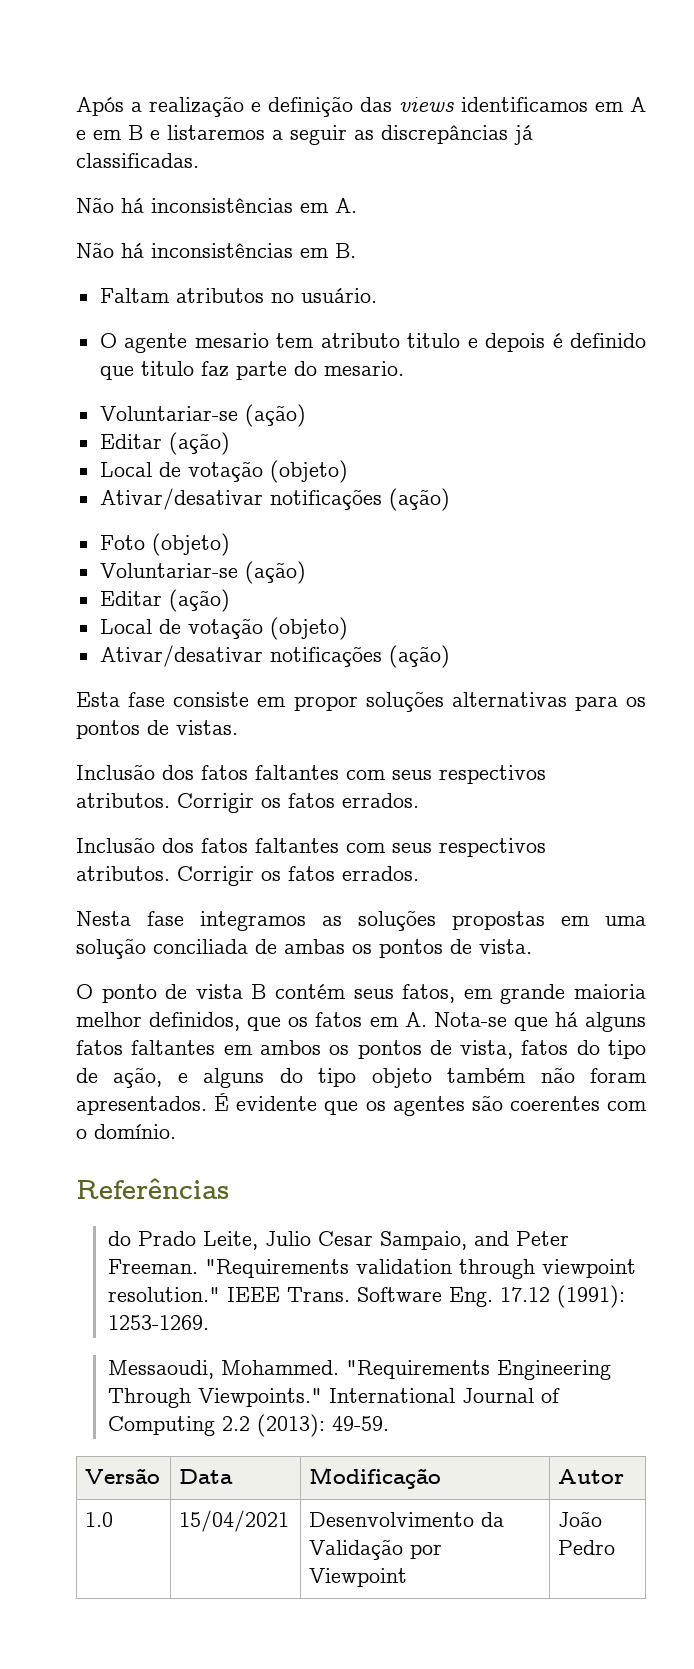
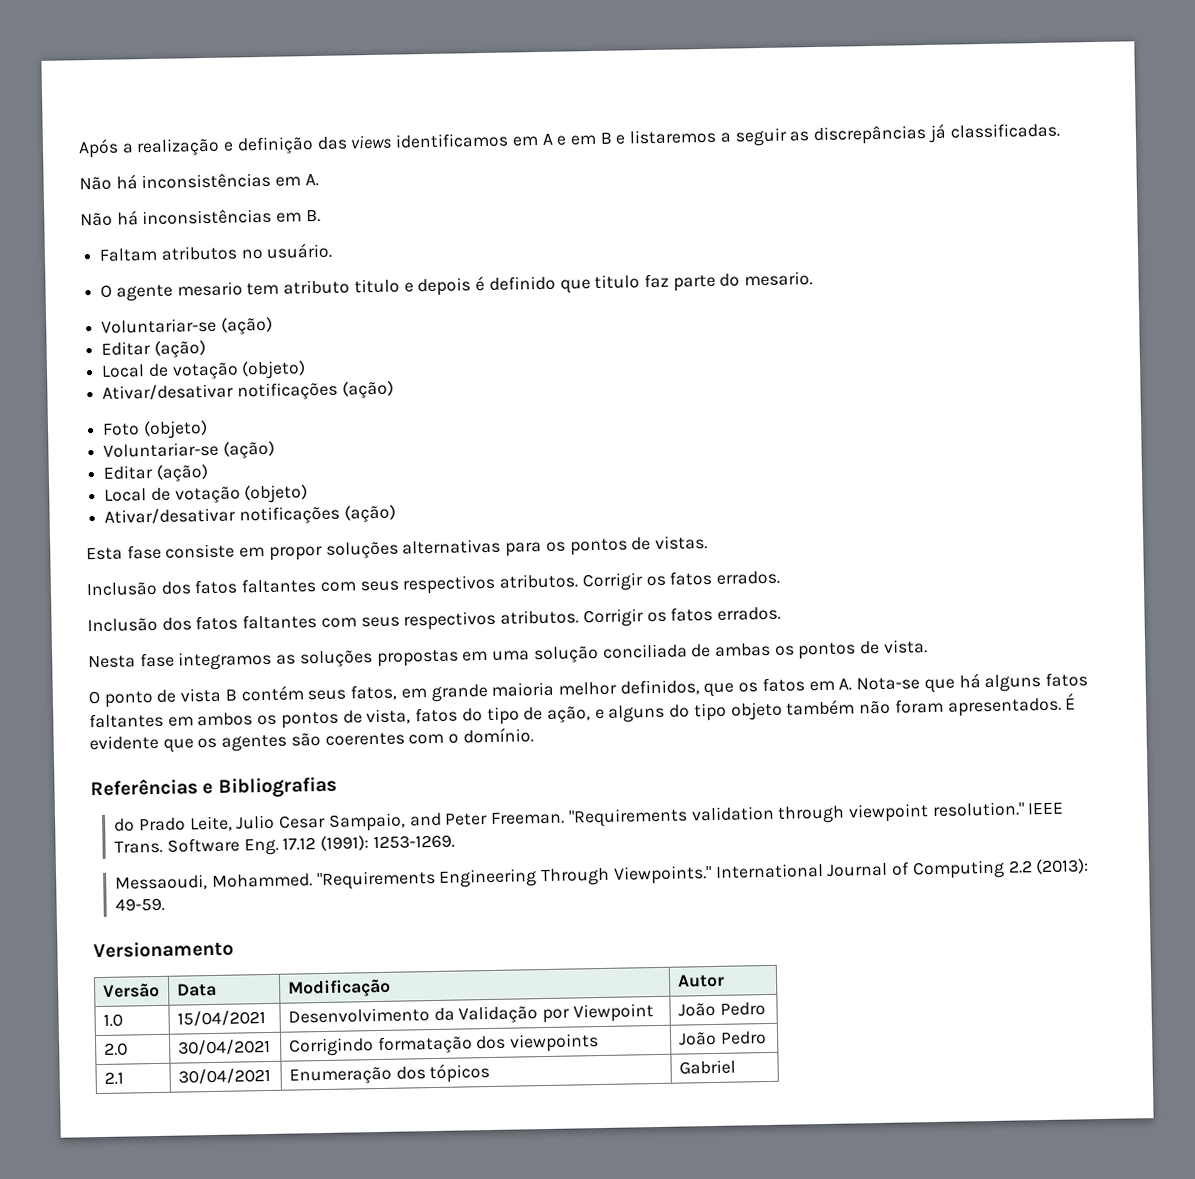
(229, 1188) none -> [202,776,337,798] e Bibliografias
(389, 1423) none -> [93,940,234,959] // Versionamento
(616, 1547) none -> [103,1042,128,1056] [177,1038,271,1056] [288,1033,600,1057] [677,1031,767,1046] [103,1071,124,1085] [177,1067,271,1085] [288,1063,491,1085] [678,1059,736,1075] // 2.0 | 30/04/2021 | Corrigindo formatação dos viewpoints | João Pedro // 2.1 | 30/04/2021 | Enumeração dos tópicos | Gabriel

